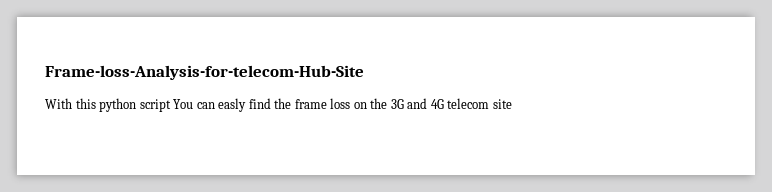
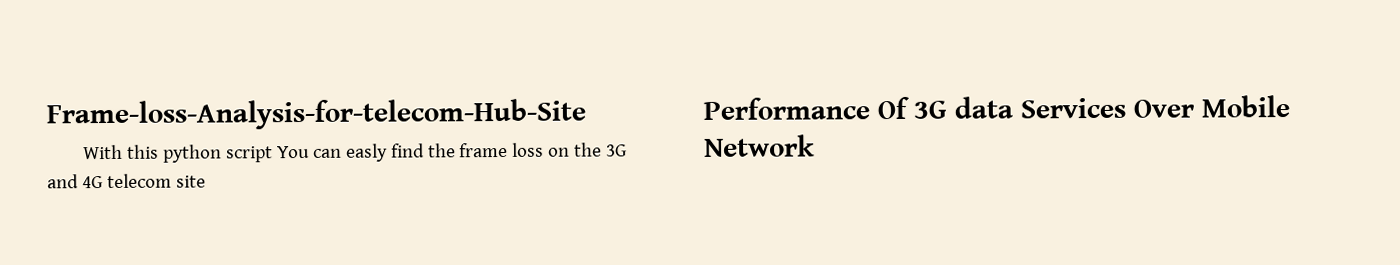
(512, 104) none -> [703,95,1290,120] [704,134,815,157] // Performance Of 3G data Services Over Mobile Network

